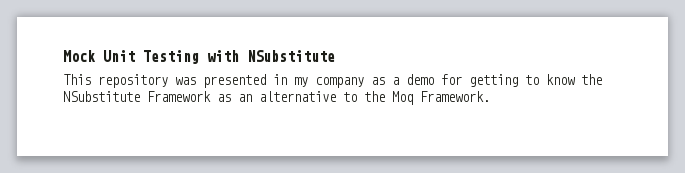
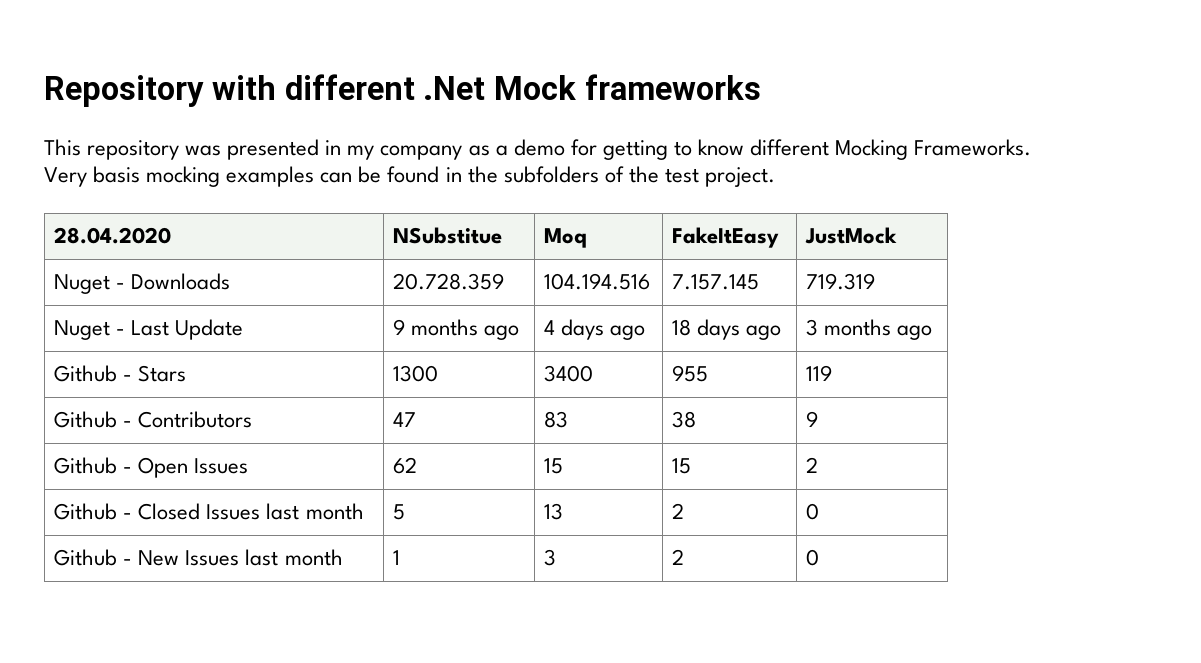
[63,50,335,64] Mock Unit Testing with NSubstitute -> [44,74,761,107] Repository with different .Net Mock frameworks
[581,74,602,85] [63,91,490,105] the NSubstitute Framework as an alternative to the Moq Framework. -> [750,139,1032,160] [44,166,775,187] [54,227,172,244] [393,227,503,244] [544,228,588,248] [672,227,780,248] [805,227,898,244] [54,273,231,294] [393,273,505,290] [544,273,651,290] [672,274,760,290] [806,273,876,290] [54,319,244,340] [393,319,520,340] [544,319,646,340] [672,319,782,340] [806,319,933,340] [54,365,187,382] [393,365,439,382] [544,365,594,382] [672,365,709,382] [806,365,833,381] [54,411,253,428] [393,412,417,427] [544,411,569,428] [672,411,697,428] [806,411,819,427] [54,457,249,478] [393,457,418,474] [544,458,564,474] [672,458,692,474] [806,457,819,473] [54,503,364,520] [393,504,406,520] [544,503,564,520] [672,503,685,519] [806,503,820,520] [54,549,343,566] [393,550,401,565] [544,549,557,566] [672,549,685,565] [806,549,820,566] different Mocking Frameworks. // Very basis mocking examples can be found in the subfolders of the test project. // 28.04.2020 | NSubstitue | Moq | FakeItEasy | JustMock // Nuget - Downloads | 20.728.359 | 104.194.516 | 7.157.145 | 719.319 // Nuget - Last Update | 9 months ago | 4 days ago | 18 days ago | 3 months ago // Github - Stars | 1300 | 3400 | 955 | 119 // Github - Contributors | 47 | 83 | 38 | 9 // Github - Open Issues | 62 | 15 | 15 | 2 // Github - Closed Issues last month | 5 | 13 | 2 | 0 // Github - New Issues last month | 1 | 3 | 2 | 0

